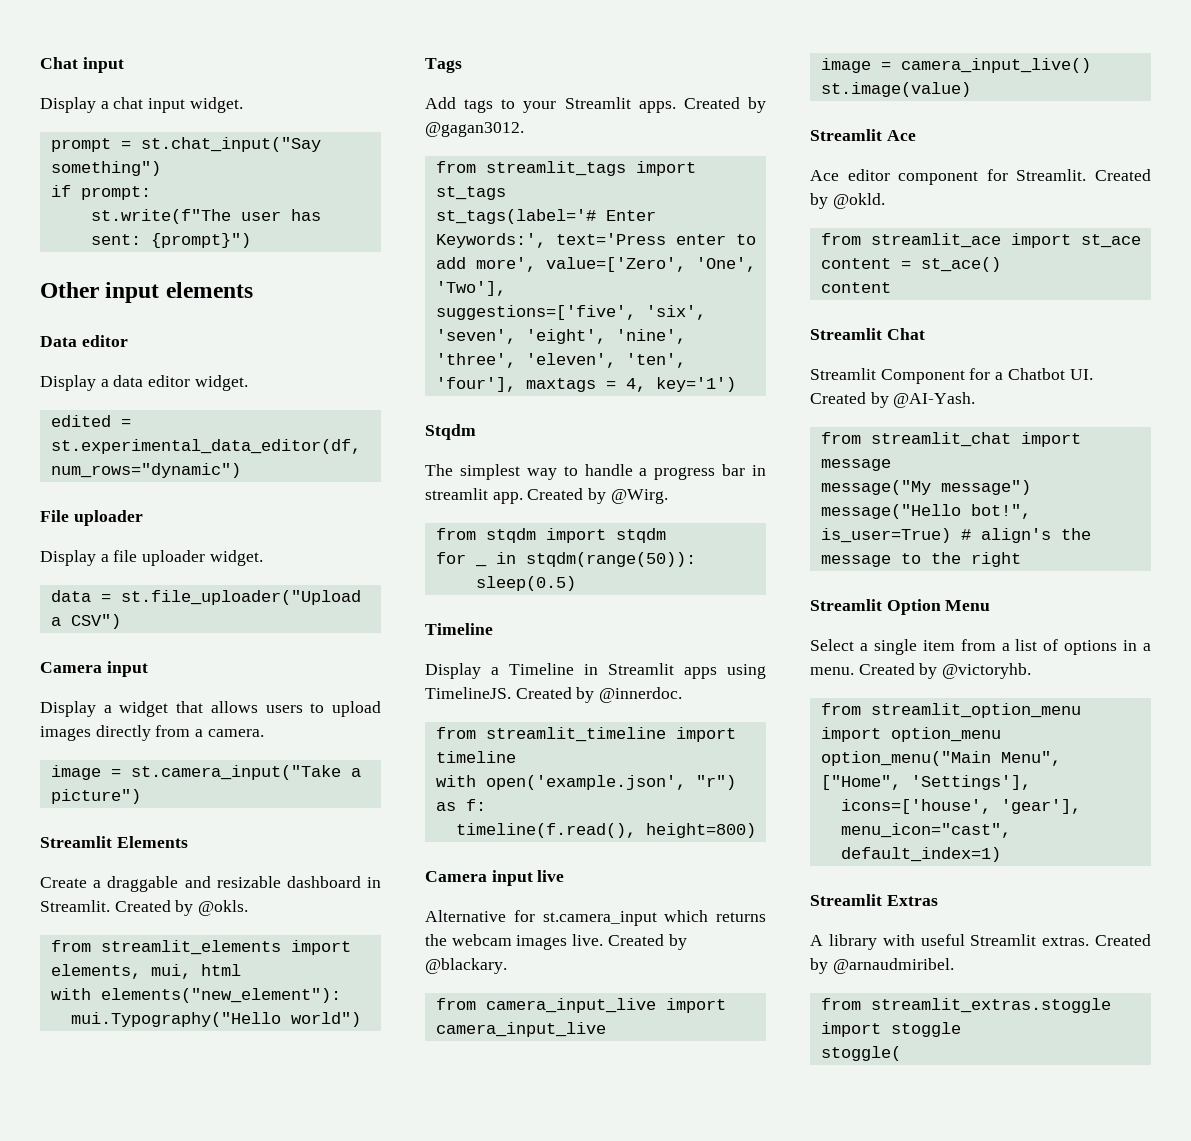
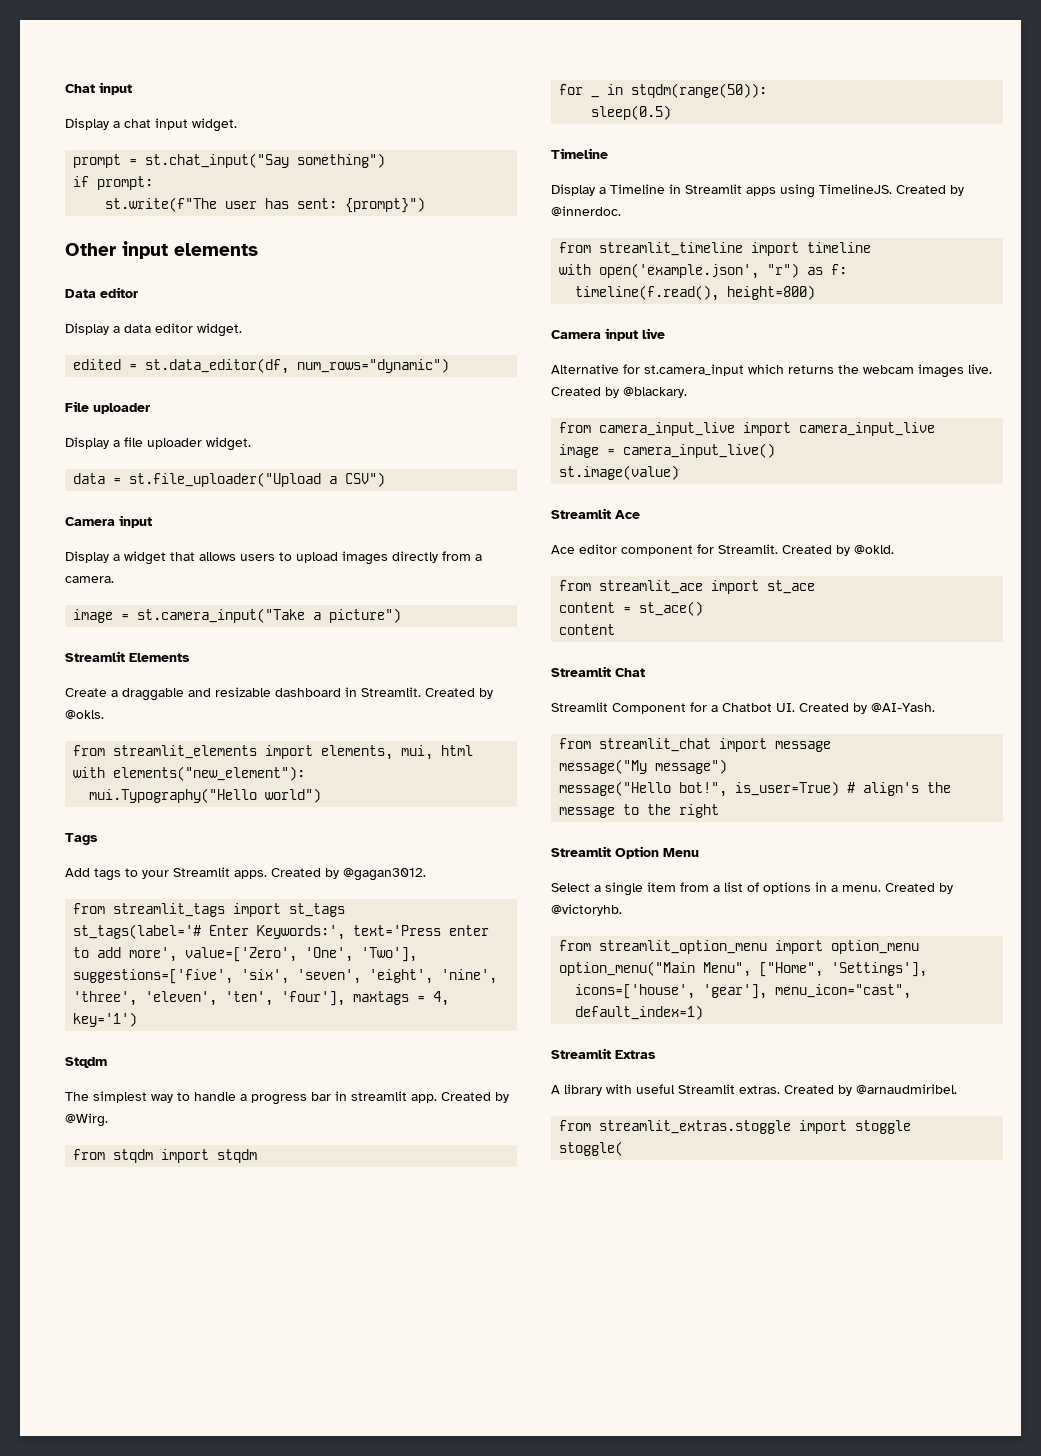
[50,439,361,454] st.experimental_data_editor(df, -> [145,358,290,374] st.data_editor(df,

